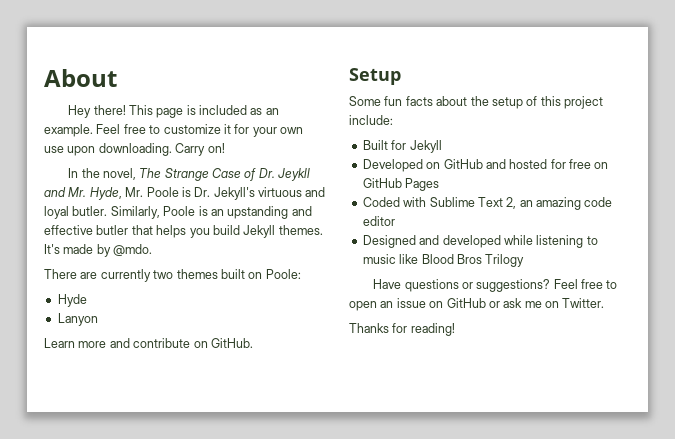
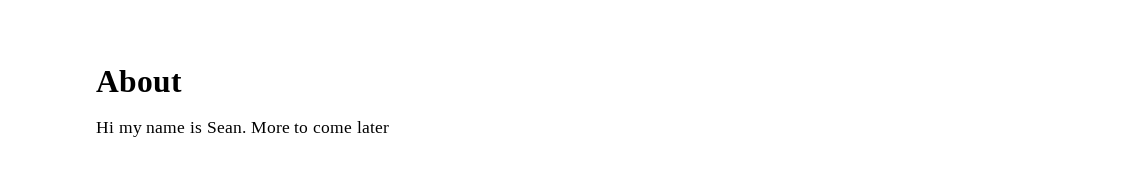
[68,105,279,118] [44,124,303,137] [44,143,225,156] [68,168,311,181] [44,187,326,200] [44,206,312,219] [44,225,323,238] [44,244,153,257] [44,269,301,282] [57,294,87,307] [57,313,98,326] [44,338,253,348] [349,68,401,85] [349,96,603,109] [349,115,393,125] [362,140,442,153] [362,159,609,172] [362,178,440,191] [362,197,613,210] [362,216,395,226] [362,235,598,248] [362,254,525,267] [373,279,618,292] [349,298,605,311] [349,323,455,336] Hey there! This page is included as an example. Feel free to customize it for your own use upon downloading. Carry on! // In the novel, The Strange Case of Dr. Jeykll and Mr. Hyde, Mr. Poole is Dr. Jekyll's virtuous and loyal butler. Similarly, Poole is an upstanding and effective butler that helps you build Jekyll themes. It's made by @mdo. // There are currently two themes built on Poole: // Hyde // Lanyon // Learn more and contribute on GitHub. // Setup // Some fun facts about the setup of this project include: // Built for Jekyll // Developed on GitHub and hosted for free on GitHub Pages // Coded with Sublime Text 2, an amazing code editor // Designed and developed while listening to music like Blood Bros Trilogy // Have questions or suggestions? Feel free to open an issue on GitHub or ask me on Twitter. // Thanks for reading! -> [96,121,389,137] Hi my name is Sean. More to come later

